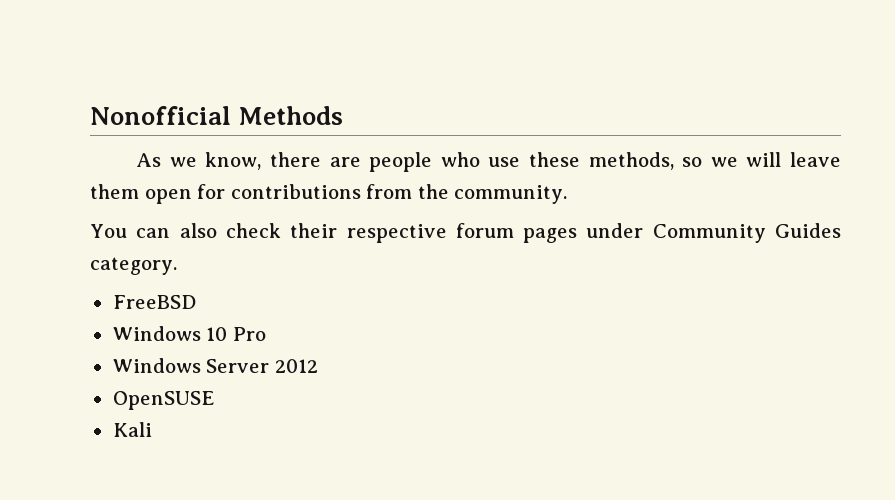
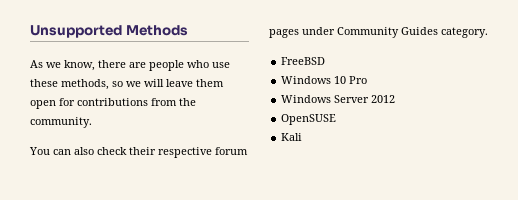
[90,106,231,125] Nonofficial -> [30,25,122,38] Unsupported

